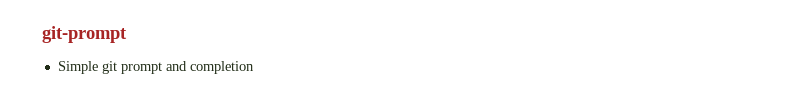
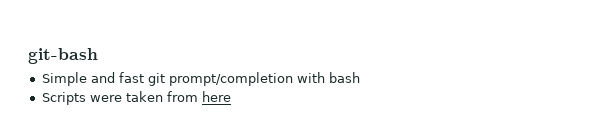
[42,26,127,43] git-prompt -> [28,48,98,64] git-bash
[101,61,254,74] git prompt and completion -> [90,72,360,86] [41,91,231,105] and fast git prompt/completion with bash // Scripts were taken from here

